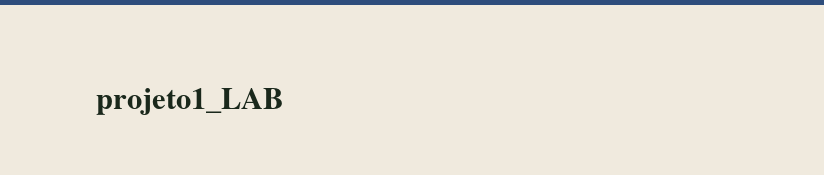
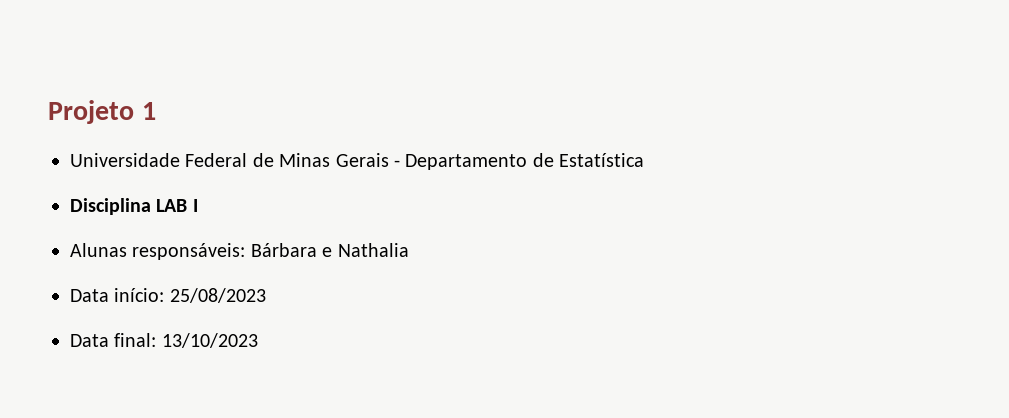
[96,88,283,115] projeto1_LAB -> [48,100,156,124] [70,153,645,170] [70,198,198,215] [70,243,409,260] [70,288,266,303] [70,333,258,348] Projeto 1 // Universidade Federal de Minas Gerais - Departamento de Estatística // Disciplina LAB I // Alunas responsáveis: Bárbara e Nathalia // Data início: 25/08/2023 // Data final: 13/10/2023

